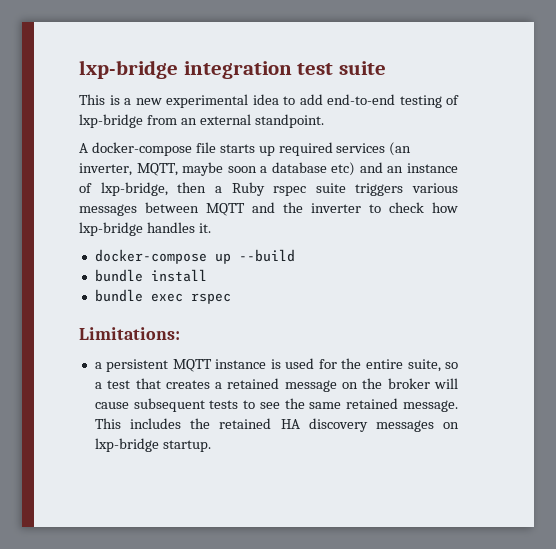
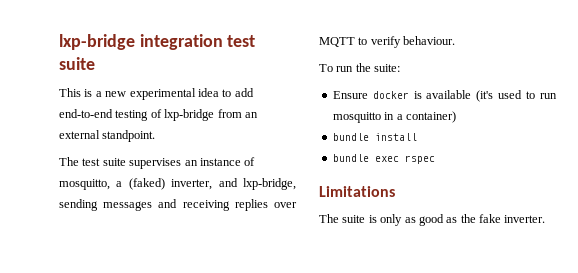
[79,142,412,156] [79,162,458,176] [79,182,458,196] [79,202,458,216] [79,222,211,236] [94,249,295,264] A docker-compose file starts up required services (an inverter, MQTT, maybe soon a database etc) and an instance of lxp-bridge, then a Ruby rspec suite triggers various messages between MQTT and the inverter to check how lxp-bridge handles it. // docker-compose up --build -> [59,157,256,169] [59,178,296,190] [59,199,297,211] [319,36,456,48] [319,63,401,72] [332,90,557,102] [332,111,456,123] The test suite supervises an instance of mosquitto, a (faked) inverter, and lxp-bridge, sending messages and receiving replies over MQTT to verify behaviour. // To run the suite: // Ensure docker is available (it's used to run mosquitto in a container)
[79,327,180,340] [94,358,458,372] [94,378,459,392] [94,398,458,412] [94,418,459,432] [94,438,211,452] Limitations: // a persistent MQTT instance is used for the entire suite, so a test that creates a retained message on the broker will cause subsequent tests to see the same retained message. This includes the retained HA discovery messages on lxp-bridge startup. -> [319,186,395,197] [319,214,546,226] Limitations // The suite is only as good as the fake inverter.

